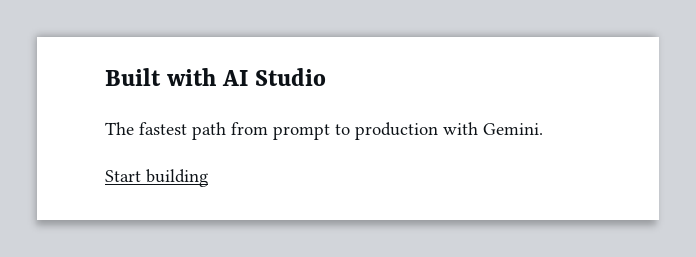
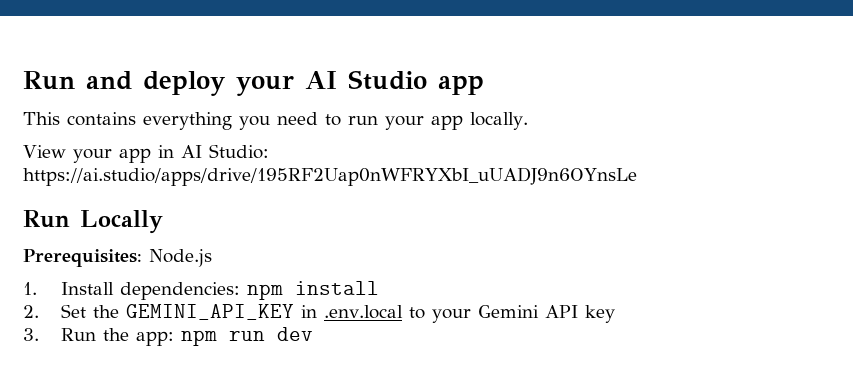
[105,68,327,86] [105,122,543,140] [105,169,208,187] Built with AI Studio // The fastest path from prompt to production with Gemini. // Start building -> [23,70,484,96] [23,112,528,130] [23,144,269,163] [23,167,637,186] [23,210,163,234] [23,249,212,267] [23,281,379,300] [23,304,615,323] [23,327,313,346] Run and deploy your AI Studio app // This contains everything you need to run your app locally. // View your app in AI Studio: https://ai.studio/apps/drive/195RF2Uap0nWFRYXbI_uUADJ9n6OYnsLe // Run Locally // Prerequisites: Node.js // 1. Install dependencies: npm install // 2. Set the GEMINI_API_KEY in .env.local to your Gemini API key // 3. Run the app: npm run dev

